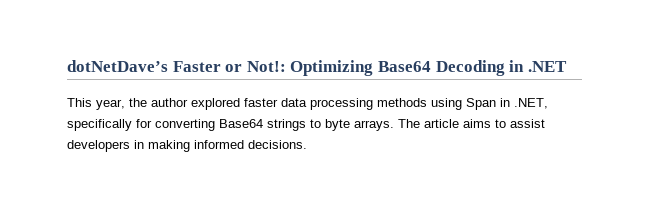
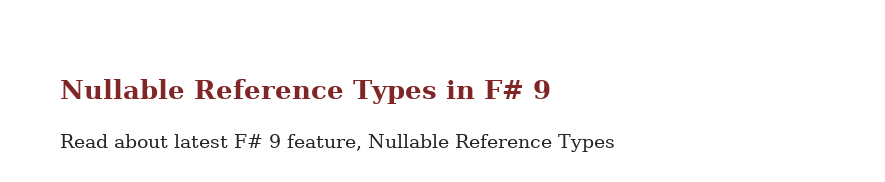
[67,60,567,76] [67,98,548,110] [67,119,545,131] [67,140,307,152] dotNetDave’s Faster or Not!: Optimizing Base64 Decoding in .NET // This year, the author explored faster data processing methods using Span in .NET, specifically for converting Base64 strings to byte arrays. The article aims to assist developers in making informed decisions. -> [60,79,551,104] [60,134,615,152] Nullable Reference Types in F# 9 // Read about latest F# 9 feature, Nullable Reference Types

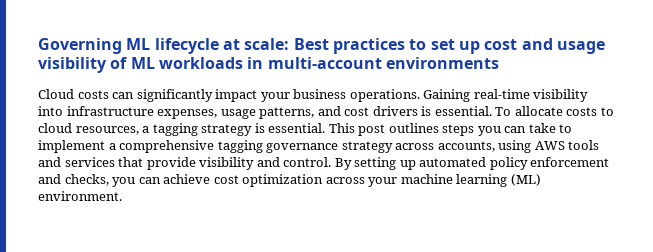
[60,79,551,104] [60,134,615,152] Nullable Reference Types in F# 9 // Read about latest F# 9 feature, Nullable Reference Types -> [38,38,605,54] [38,57,499,73] [38,89,589,102] [38,106,614,119] [38,123,573,136] [38,140,600,153] [38,157,610,170] [38,174,541,187] [38,191,122,201] Governing ML lifecycle at scale: Best practices to set up cost and usage visibility of ML workloads in multi-account environments // Cloud costs can significantly impact your business operations. Gaining real-time visibility into infrastructure expenses, usage patterns, and cost drivers is essential. To allocate costs to cloud resources, a tagging strategy is essential. This post outlines steps you can take to implement a comprehensive tagging governance strategy across accounts, using AWS tools and services that provide visibility and control. By setting up automated policy enforcement and checks, you can achieve cost optimization across your machine learning (ML) environment.

